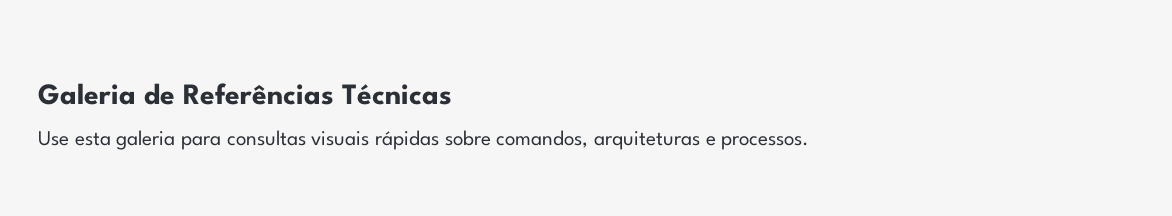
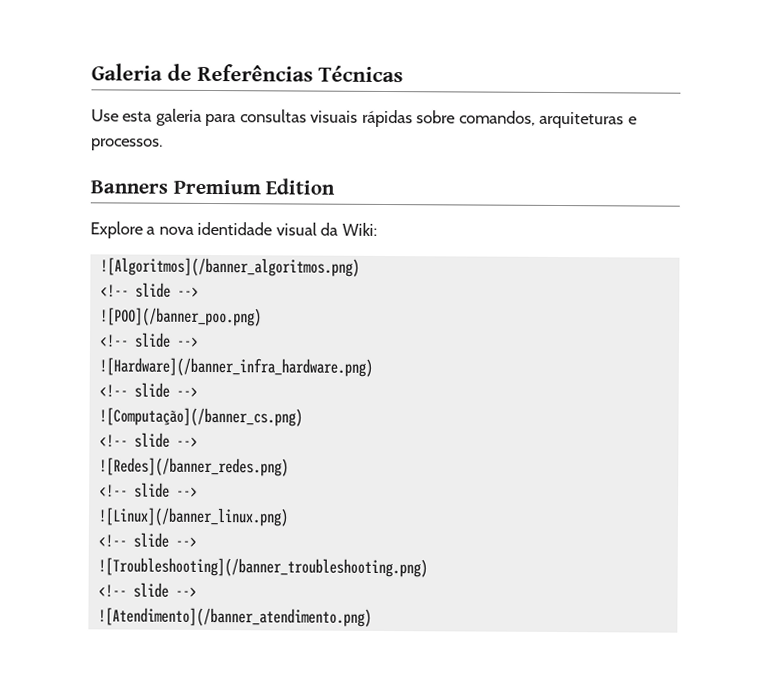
(810, 143) none -> [90,178,336,195] [90,221,377,239] [99,257,360,277] [99,282,199,298] [99,307,262,327] [98,332,199,348] [98,357,373,377] [98,382,198,398] [98,407,303,427] [98,432,198,448] [98,457,289,477] [98,482,198,498] [97,507,289,527] [97,532,197,548] [97,557,428,578] [97,582,197,598] [97,607,372,627] // Banners Premium Edition // Explore a nova identidade visual da Wiki: // ![Algoritmos](/banner_algoritmos.png) // <!-- slide --> // ![POO](/banner_poo.png) // <!-- slide --> // ![Hardware](/banner_infra_hardware.png) // <!-- slide --> // ![Computação](/banner_cs.png) // <!-- slide --> // ![Redes](/banner_redes.png) // <!-- slide --> // ![Linux](/banner_linux.png) // <!-- slide --> // ![Troubleshooting](/banner_troubleshooting.png) // <!-- slide --> // ![Atendimento](/banner_atendimento.png)

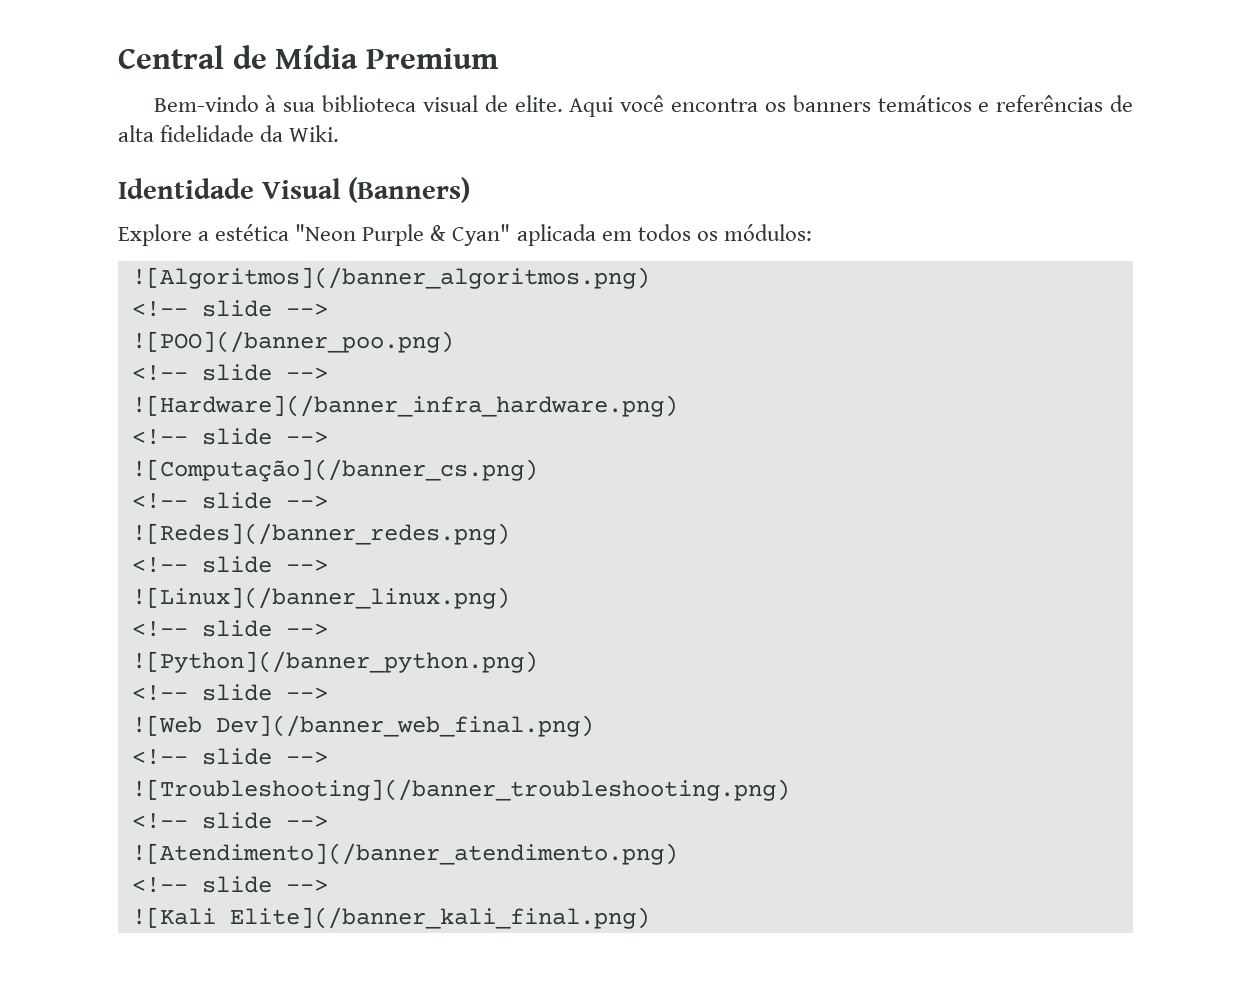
[91,63,403,83] [91,108,637,129] [91,138,163,151] [90,178,336,195] [90,221,377,239] Galeria de Referências Técnicas // Use esta galeria para consultas visuais rápidas sobre comandos, arquiteturas e processos. // Banners Premium Edition // Explore a nova identidade visual da Wiki: -> [118,45,499,69] [153,95,1133,117] [118,125,340,142] [118,177,471,203] [118,224,812,246] Central de Mídia Premium // Bem-vindo à sua biblioteca visual de elite. Aqui você encontra os banners temáticos e referências de alta fidelidade da Wiki. // Identidade Visual (Banners) // Explore a estética "Neon Purple & Cyan" aplicada em todos os módulos:
(197, 541) none -> [131,651,538,673] [131,684,328,701] [131,715,594,737] [131,748,328,765] // ![Python](/banner_python.png) // <!-- slide --> // ![Web Dev](/banner_web_final.png) // <!-- slide -->
(372, 617) none -> [131,876,328,893] [131,907,650,929] // <!-- slide --> // ![Kali Elite](/banner_kali_final.png)

